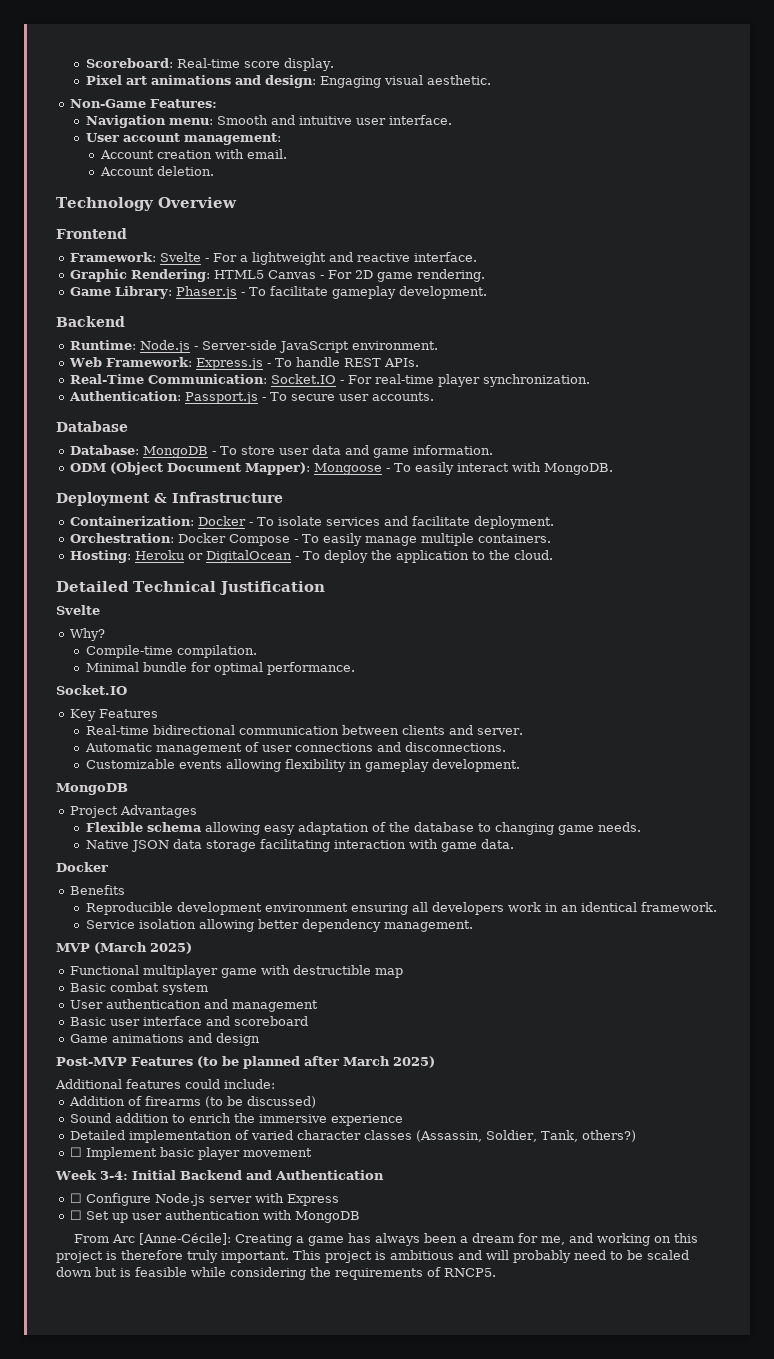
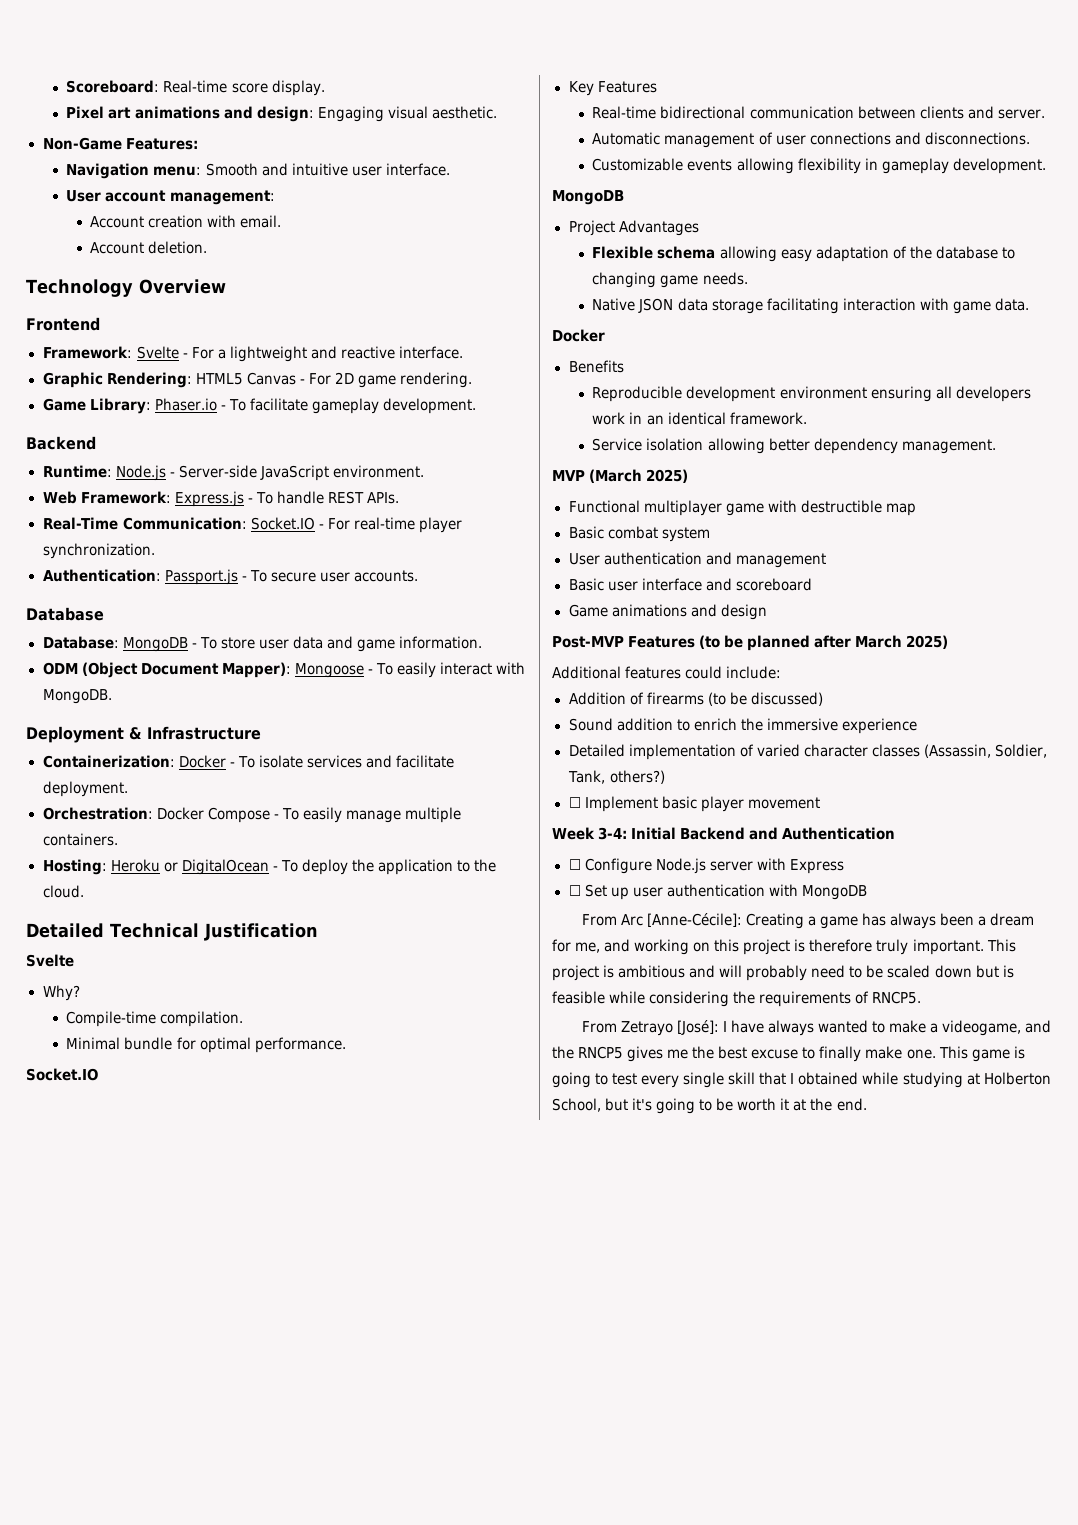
[176,286,238,299] Phaser.js -> [154,398,217,411] Phaser.io
(496, 1272) none -> [581,1020,1052,1036] [552,1046,1025,1062] [552,1072,1051,1088] [552,1098,867,1114] // From Zetrayo [José]: I have always wanted to make a videogame, and the RNCP5 gives me the best excuse to finally make one. This game is going to test every single skill that I obtained while studying at Holberton School, but it's going to be worth it at the end.

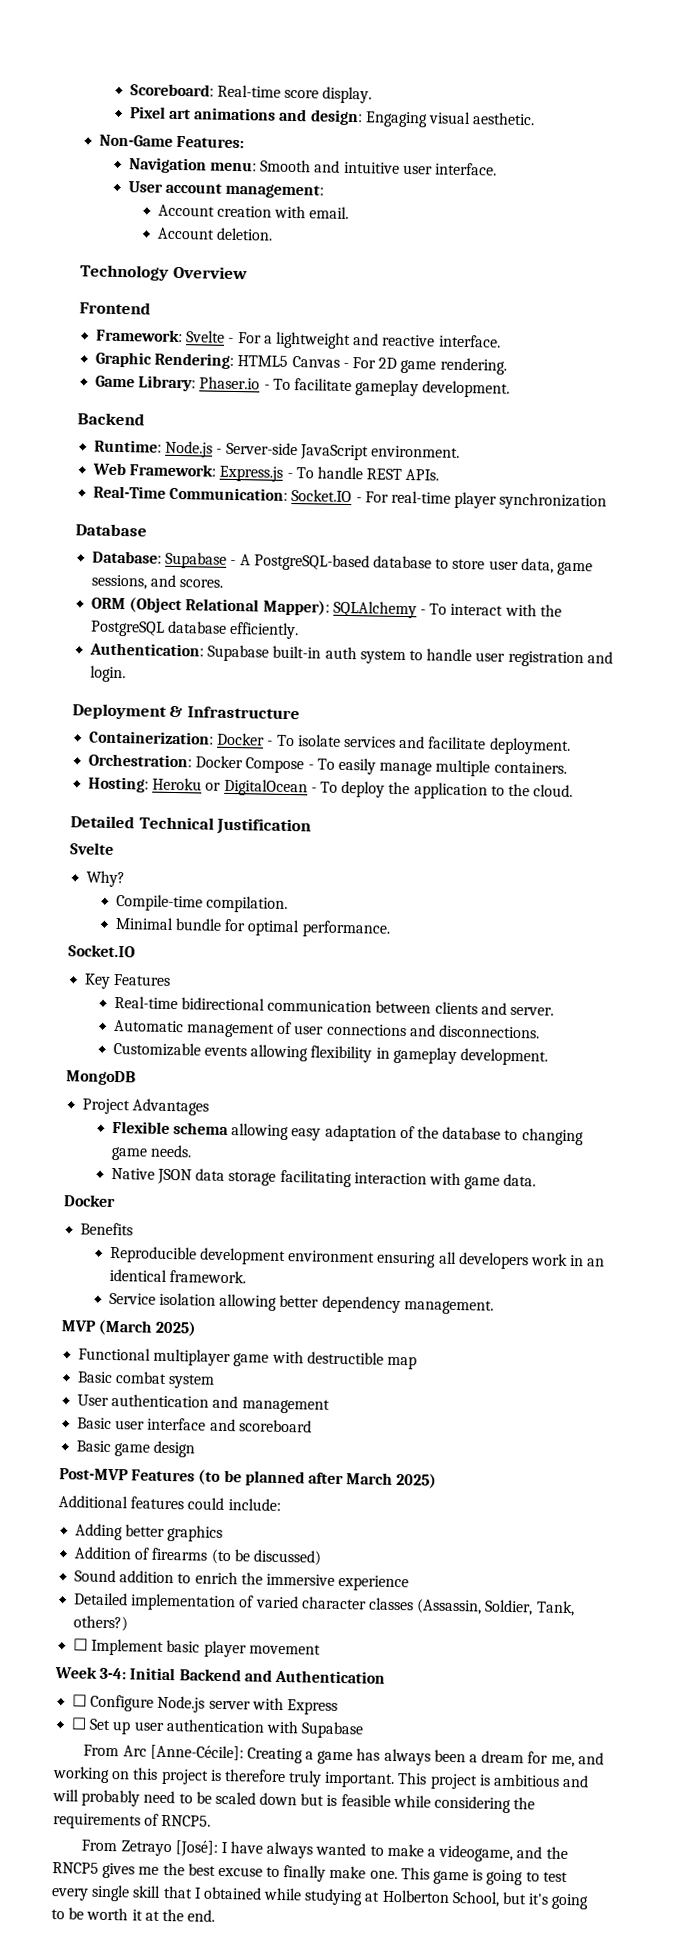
[42,543,155,559] [42,569,418,585] [26,607,104,621] [42,636,482,652] [42,662,525,678] [42,689,112,704] synchronization. // Authentication: Passport.js - To secure user accounts. // Database // Database: MongoDB - To store user data and game information. // ODM (Object Document Mapper): Mongoose - To easily interact with MongoDB. -> [499,492,608,511] [75,523,147,537] [92,550,593,576] [91,574,224,590] [91,597,562,619] [90,620,300,640] [89,642,613,668] [90,665,127,683] synchronization // Database // Database: Supabase - A PostgreSQL-based database to store user data, game sessions, and scores. // ORM (Object Relational Mapper): SQLAlchemy - To interact with the PostgreSQL database efficiently. // Authentication: Supabase built-in auth system to handle user registration and login.
[568,604,717,617] Game animations and -> [76,1440,151,1457] Basic game
(782, 672) none -> [75,1523,224,1542] // Adding better graphics
[801,885,867,900] MongoDB -> [301,1721,365,1739] Supabase

